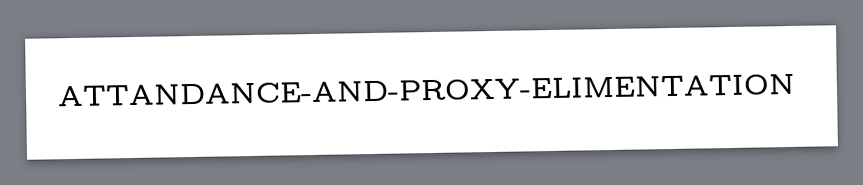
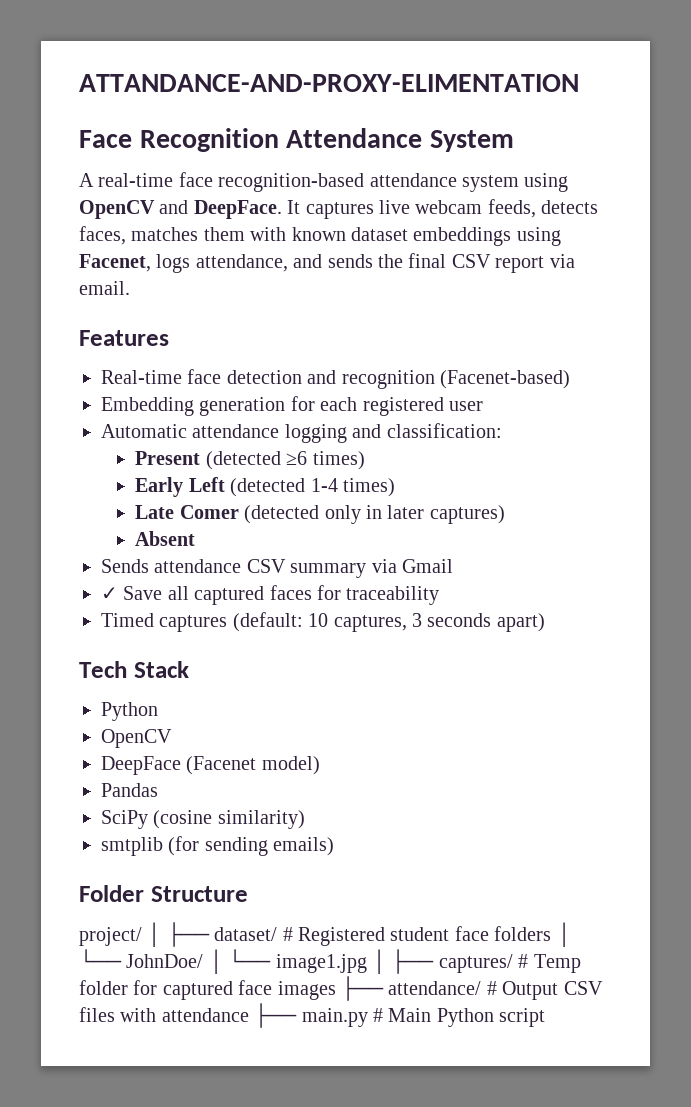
(796, 90) none -> [79,128,514,152] [79,172,569,192] [79,199,599,219] [79,226,561,246] [79,253,575,273] [79,281,130,295] [79,330,169,346] [101,369,570,389] [101,396,483,416] [101,423,502,443] [135,451,365,470] [135,477,396,497] [135,505,505,524] [135,531,196,546] [101,559,453,578] [101,585,440,605] [101,612,545,632] [79,661,189,678] [101,702,158,721] [101,729,172,748] [101,756,320,775] [101,783,158,797] [101,810,305,829] [101,836,335,856] [79,885,248,902] [79,922,571,947] [79,949,581,974] [79,976,603,1001] [79,1003,546,1028] // Face Recognition Attendance System // A real-time face recognition-based attendance system using OpenCV and DeepFace. It captures live webcam feeds, detects faces, matches them with known dataset embeddings using Facenet, logs attendance, and sends the final CSV report via email. // Features // Real-time face detection and recognition (Facenet-based) // Embedding generation for each registered user // Automatic attendance logging and classification: // Present (detected ≥6 times) // Early Left (detected 1-4 times) // Late Comer (detected only in later captures) // Absent // Sends attendance CSV summary via Gmail // ✓ Save all captured faces for traceability // Timed captures (default: 10 captures, 3 seconds apart) // Tech Stack // Python // OpenCV // DeepFace (Facenet model) // Pandas // SciPy (cosine similarity) // smtplib (for sending emails) // Folder Structure // project/ │ ├── dataset/ # Registered student face folders │ └── JohnDoe/ │ └── image1.jpg │ ├── captures/ # Temp folder for captured face images ├── attendance/ # Output CSV files with attendance ├── main.py # Main Python script

